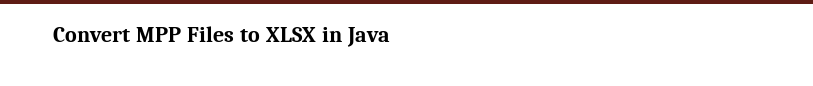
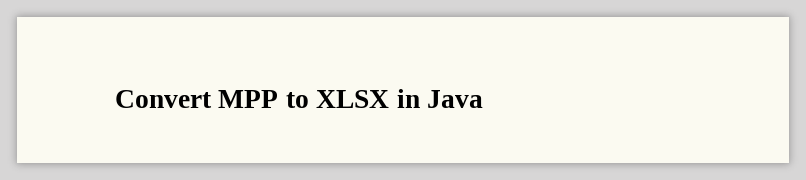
[186,26,234,42] Files -> (279, 99) none

